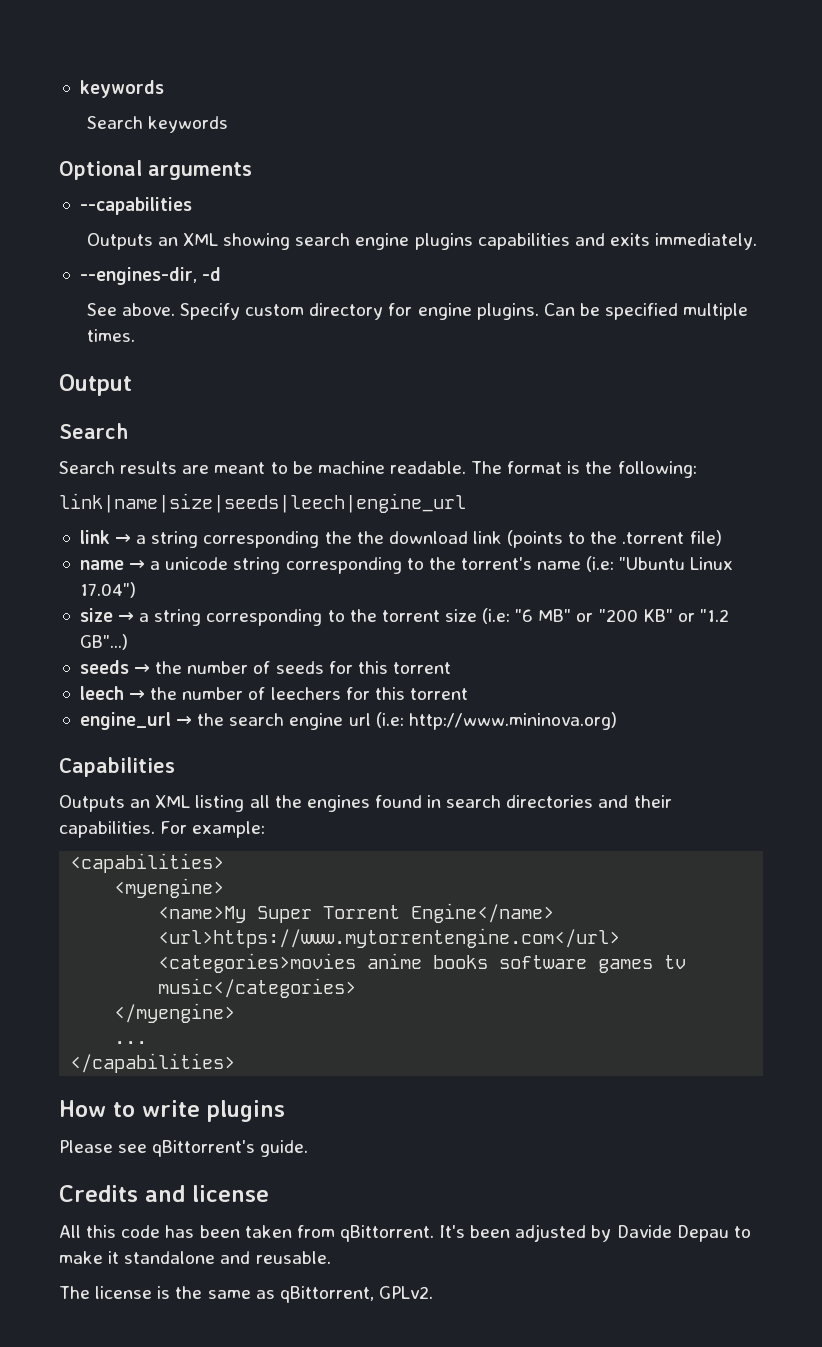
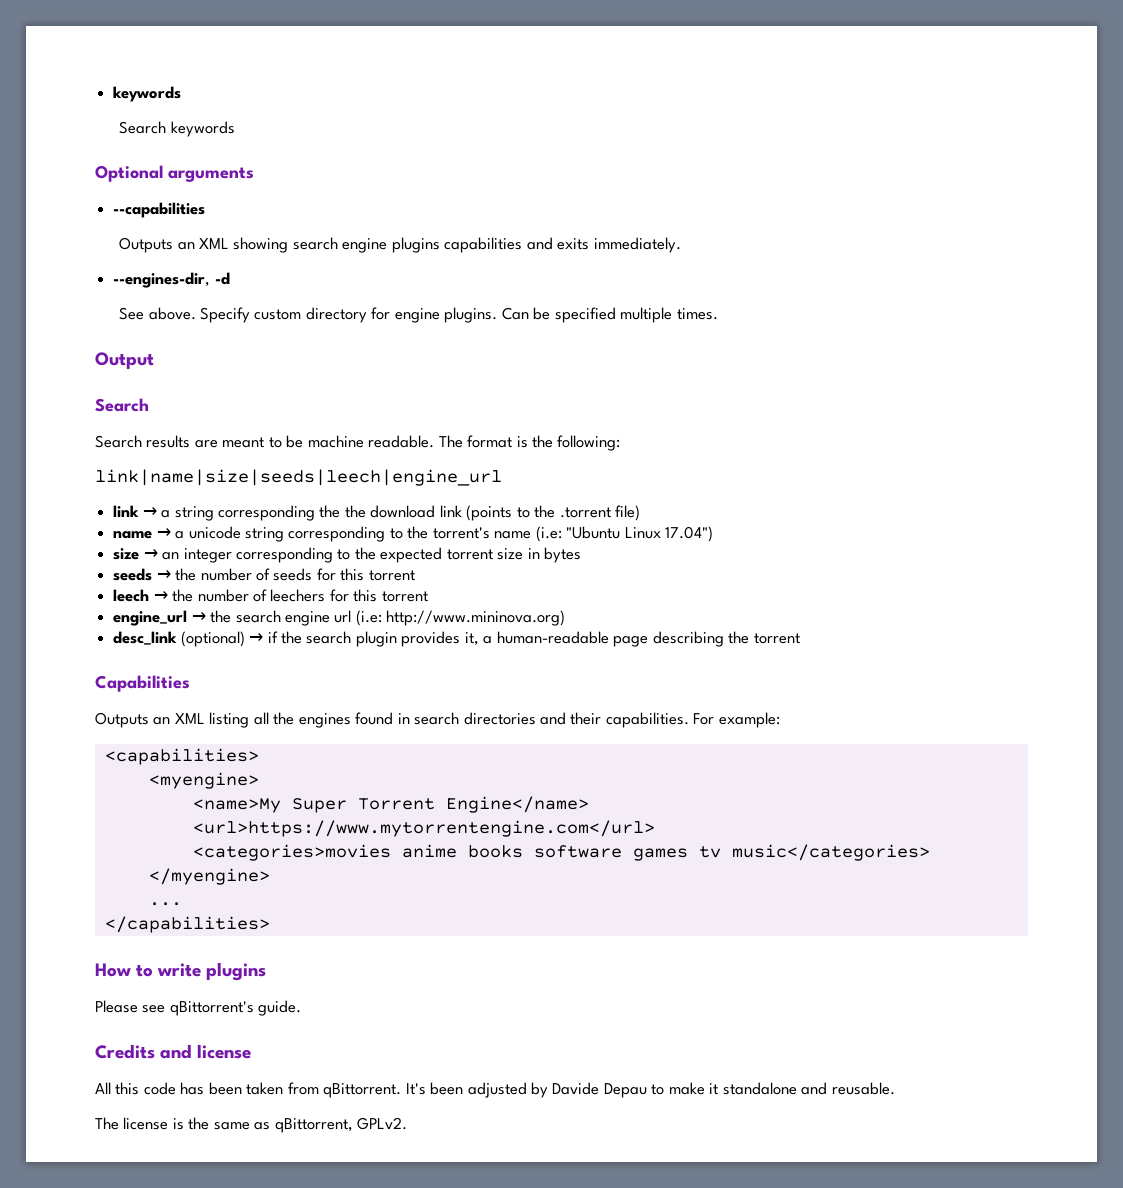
[139,609,377,626] a string corresponding to the -> [162,547,443,563] an integer corresponding to the expected
[482,608,729,624] [79,634,128,650] (i.e: "6 MB" or "200 KB" or "1.2 GB"...) -> [527,547,582,563] in bytes
(617, 721) none -> [113,631,800,647] // desc_link (optional) → if the search plugin provides it, a human-readable page describing the torrent

